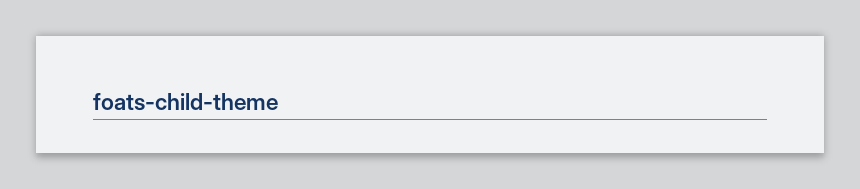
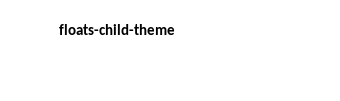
[93,93,278,111] foats-child-theme -> [59,24,175,35] floats-child-theme

